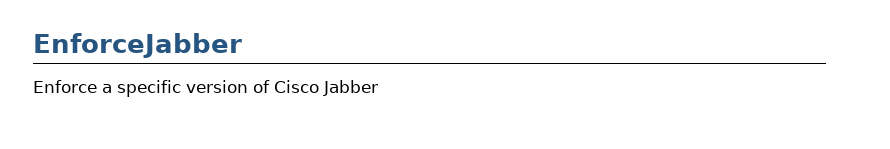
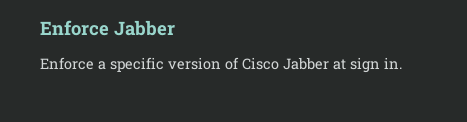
[33,33,242,58] EnforceJabber -> [40,20,175,36] Enforce Jabber
(378, 88) none -> [333,57,402,73] at sign in.

